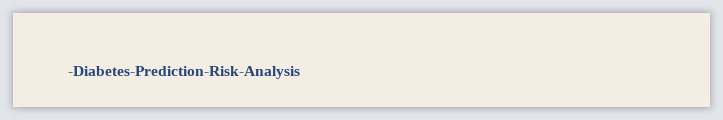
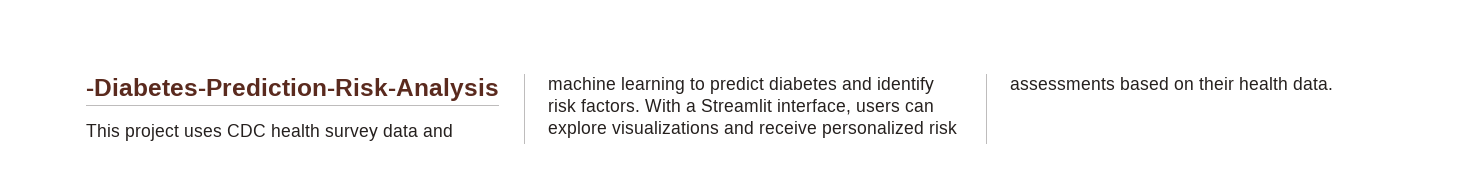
(300, 72) none -> [86,124,453,141] [548,77,934,94] [548,99,934,115] [548,121,957,138] [1010,77,1333,90] // This project uses CDC health survey data and machine learning to predict diabetes and identify risk factors. With a Streamlit interface, users can explore visualizations and receive personalized risk assessments based on their health data.

